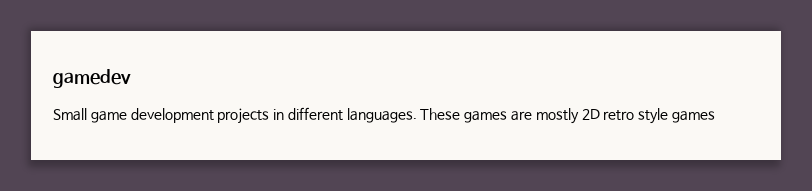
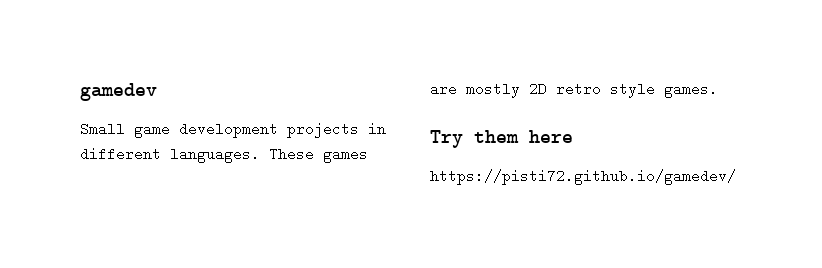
[671,111,715,123] games -> [664,82,718,98] [430,130,573,148] [430,169,736,185] games. // Try them here // https://pisti72.github.io/gamedev/

